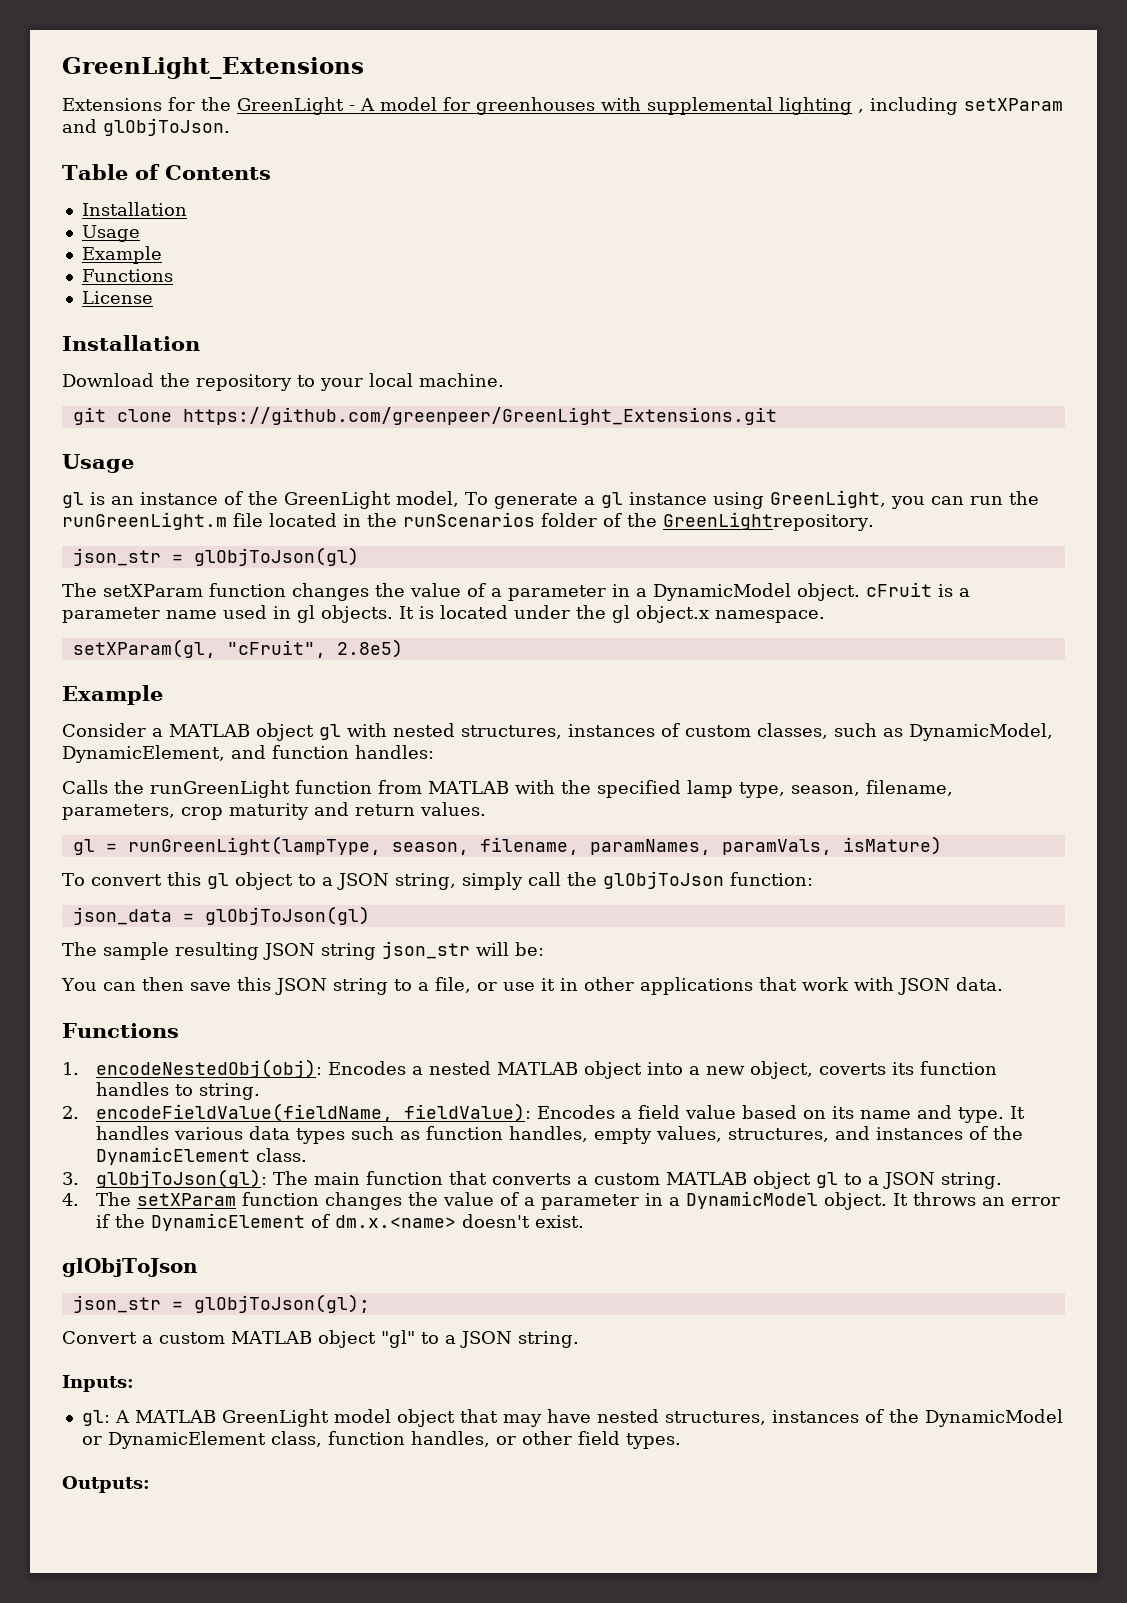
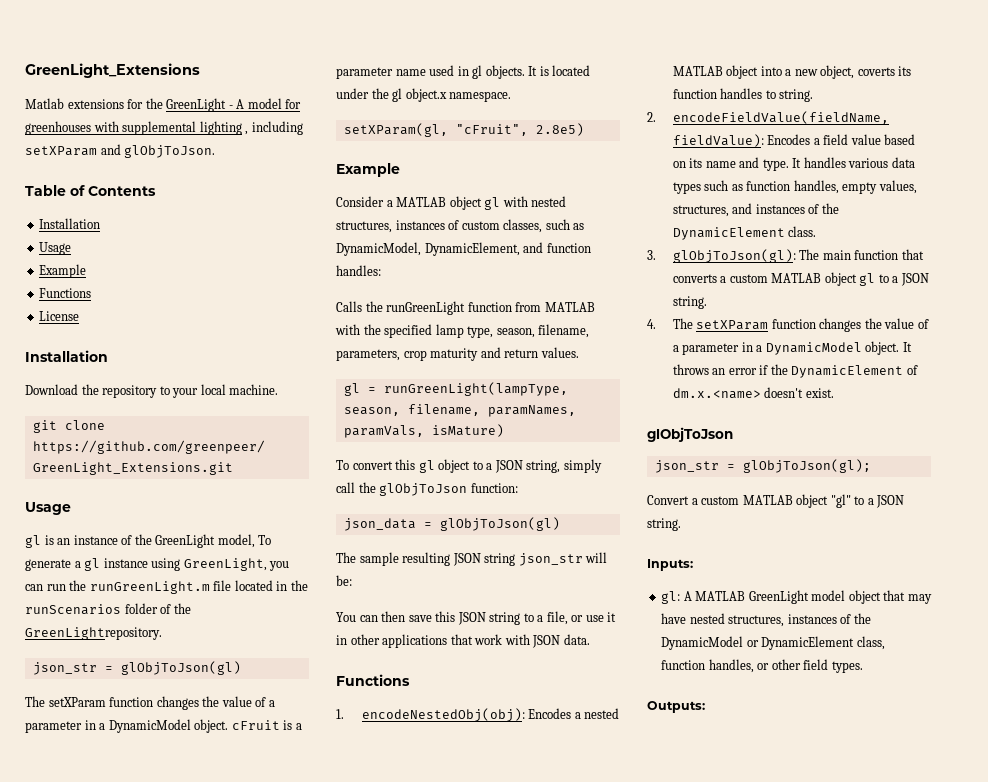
[62,98,162,111] Extensions -> [25,98,124,109] Matlab extensions

